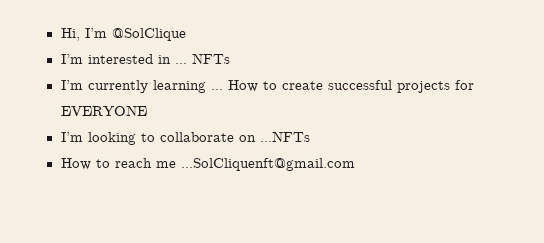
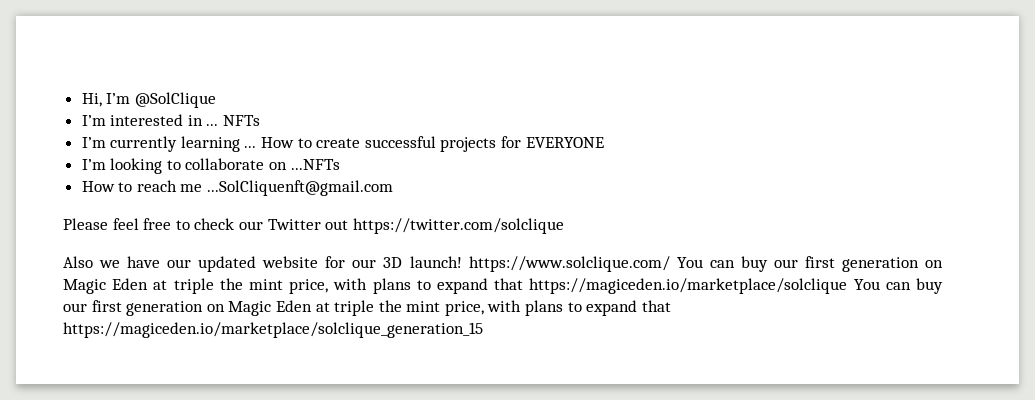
(355, 164) none -> [63,218,564,234] [63,256,943,272] [63,278,943,294] [63,300,671,316] [63,322,483,338] // Please feel free to check our Twitter out https://twitter.com/solclique // Also we have our updated website for our 3D launch! https://www.solclique.com/ You can buy our first generation on Magic Eden at triple the mint price, with plans to expand that https://magiceden.io/marketplace/solclique You can buy our first generation on Magic Eden at triple the mint price, with plans to expand that https://magiceden.io/marketplace/solclique_generation_15

